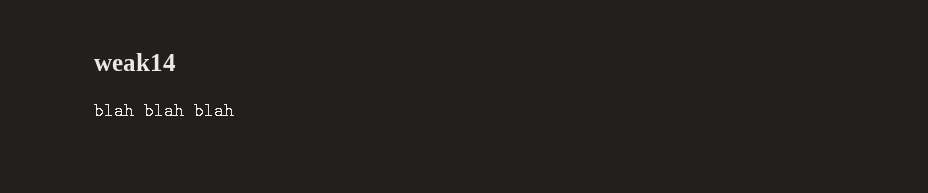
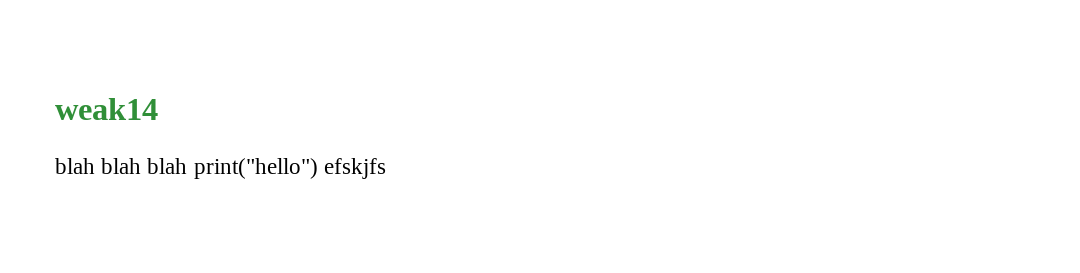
(234, 111) none -> [193,158,386,179] print("hello") efskjfs

